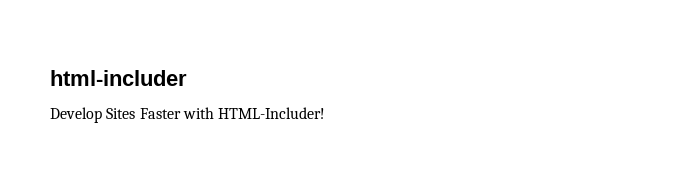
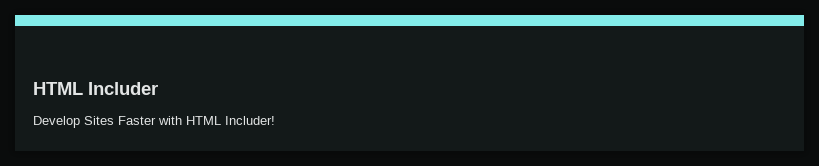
[50,70,187,86] html-includer -> [33,82,158,95] HTML Includer
[218,107,326,119] HTML-Includer! -> [186,116,275,125] HTML Includer!

